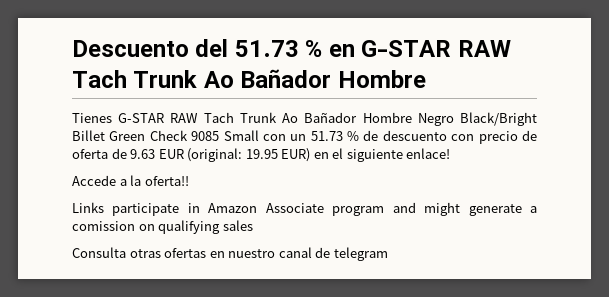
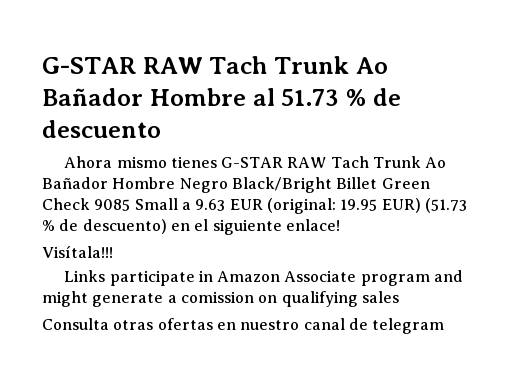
[72,39,511,57] [72,69,426,88] [72,113,112,123] Descuento del 51.73 % en G-STAR RAW Tach Trunk Ao Bañador Hombre // Tienes -> [42,56,388,74] [42,88,401,106] [42,120,161,138] [64,156,217,168] G-STAR RAW Tach Trunk Ao Bañador Hombre al 51.73 % de descuento // Ahora mismo tienes
[262,130,537,144] [72,148,127,159] con un 51.73 % de descuento con precio de oferta de -> [181,202,191,210] a
(311, 155) none -> [424,198,467,213] [42,219,167,234] (51.73 % de descuento)
[72,175,189,186] Accede a la oferta!! -> [42,245,113,258] Visítala!!!

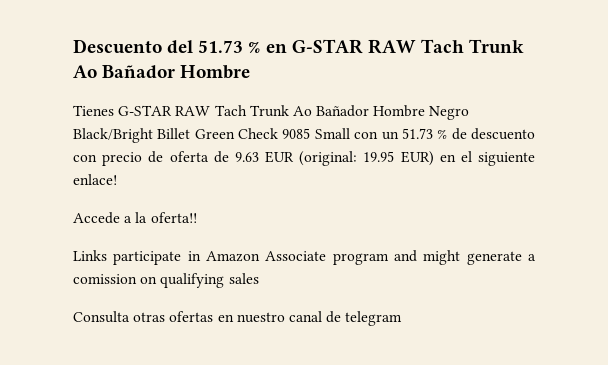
[42,56,388,74] [42,88,401,106] [42,120,161,138] [64,156,217,168] G-STAR RAW Tach Trunk Ao Bañador Hombre al 51.73 % de descuento // Ahora mismo tienes -> [73,39,525,54] [73,65,251,79] [73,105,114,116] Descuento del 51.73 % en G-STAR RAW Tach Trunk Ao Bañador Hombre // Tienes
[181,202,191,210] a -> [354,128,536,140] [73,151,229,166] con un 51.73 % de descuento con precio de oferta de
[424,198,467,213] [42,219,167,234] (51.73 % de descuento) -> (434, 158) none
[42,245,113,258] Visítala!!! -> [73,212,197,224] Accede a la oferta!!

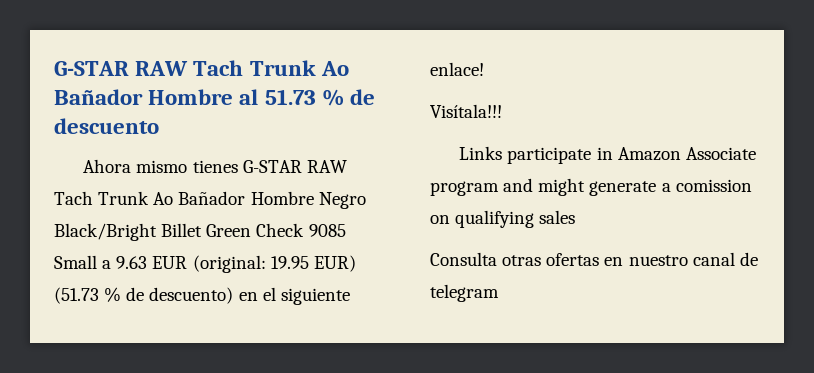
[73,39,525,54] [73,65,251,79] [73,105,114,116] Descuento del 51.73 % en G-STAR RAW Tach Trunk Ao Bañador Hombre // Tienes -> [54,60,349,76] [54,89,376,106] [54,118,159,134] [83,159,238,173] G-STAR RAW Tach Trunk Ao Bañador Hombre al 51.73 % de descuento // Ahora mismo tienes
[354,128,536,140] [73,151,229,166] con un 51.73 % de descuento con precio de oferta de -> [102,260,112,269] a
(434, 158) none -> [54,287,234,304] (51.73 % de descuento)
[73,212,197,224] Accede a la oferta!! -> [430,104,502,118] Visítala!!!

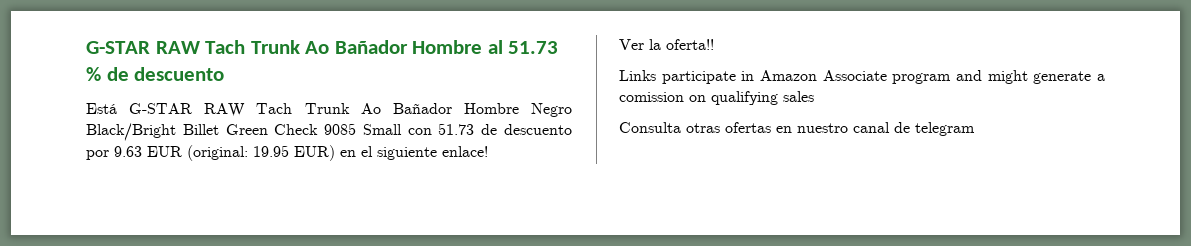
[83,159,238,173] Ahora mismo tienes -> [86,103,117,114] Está
[102,260,112,269] a -> [407,123,572,135] [86,150,109,160] con 51.73 de descuento por
[54,287,234,304] (51.73 % de descuento) -> (335, 153) none
[430,104,502,118] Visítala!!! -> [619,39,714,50] Ver la oferta!!

